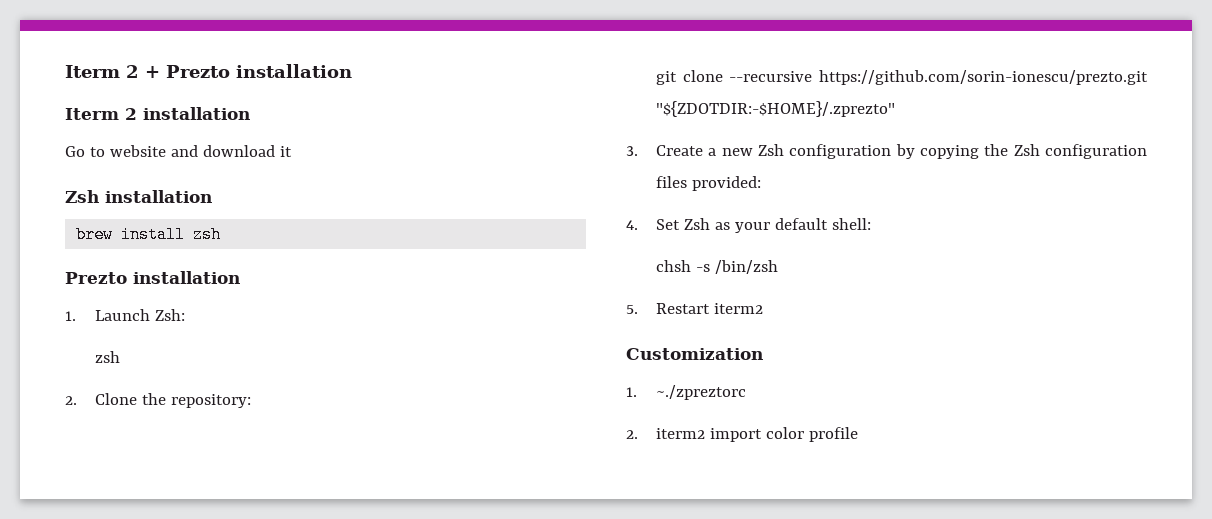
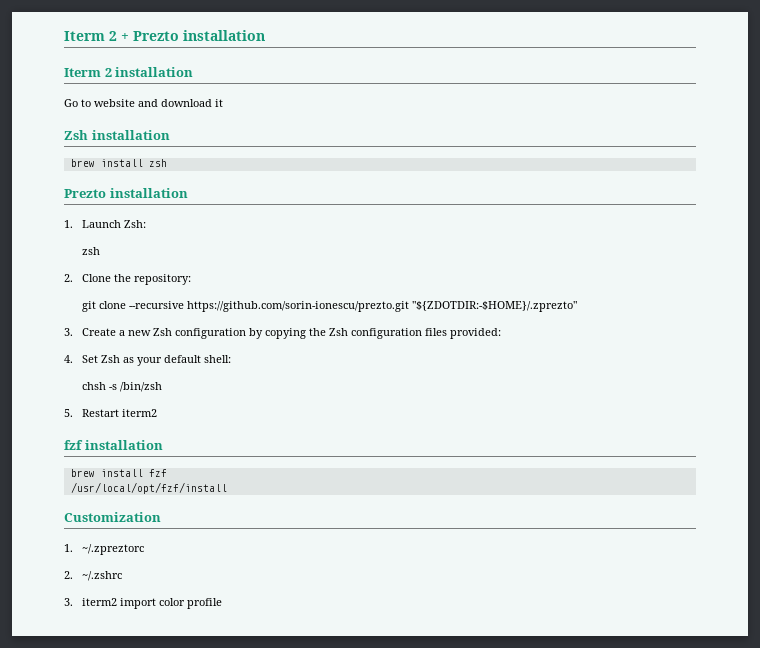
[626,348,763,360] [626,385,747,400] [626,430,638,439] Customization // 1. ~./zpreztorc // 2. -> [64,440,163,450] [70,469,167,477] [70,482,227,494] [64,512,161,522] [64,544,144,555] [64,571,122,581] [64,598,73,606] fzf installation // brew install fzf // /usr/local/opt/fzf/install // Customization // 1. ~/.zpreztorc // 2. ~/.zshrc // 3.

